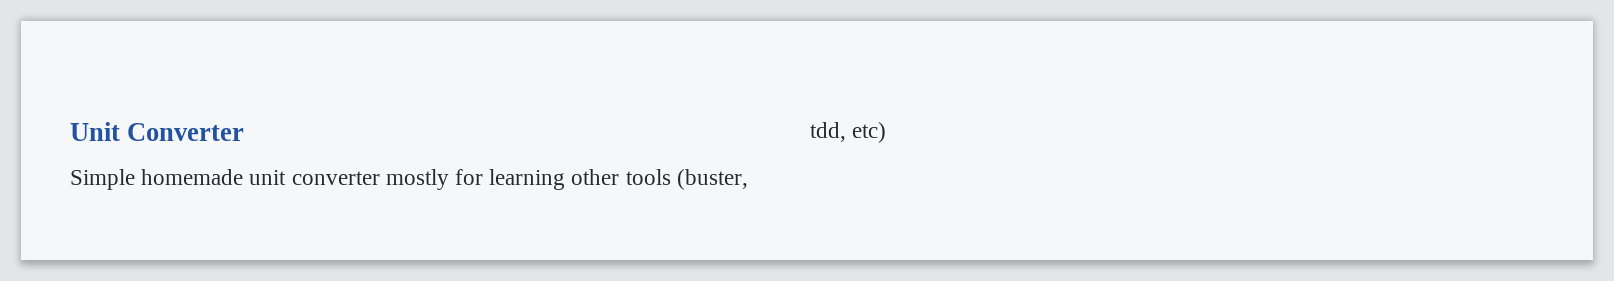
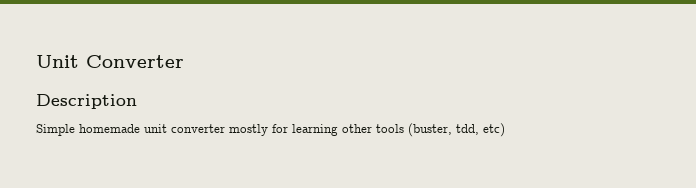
(245, 132) none -> [36,94,137,109] // Description

